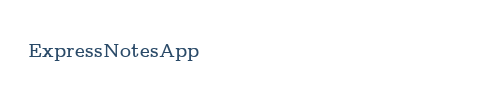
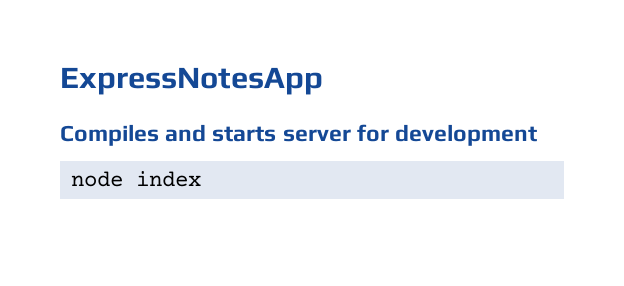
(199, 52) none -> [60,124,538,146] [71,171,202,187] // Compiles and starts server for development // node index

